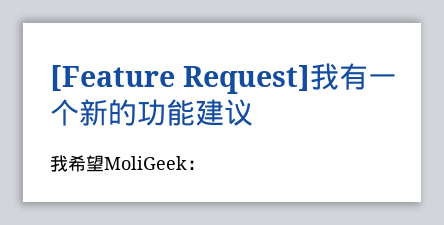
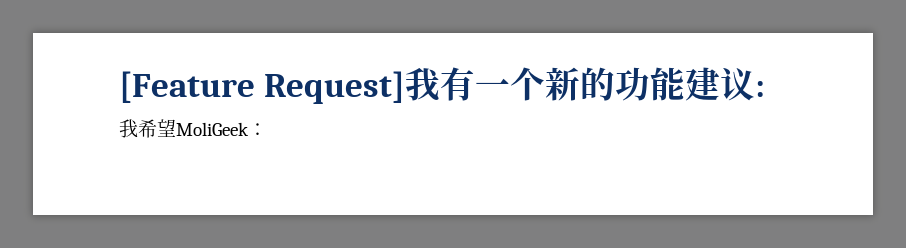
(253, 112) none -> [755,81,766,97] :

